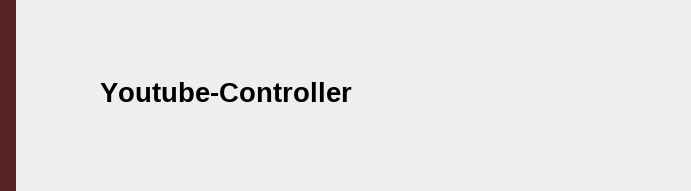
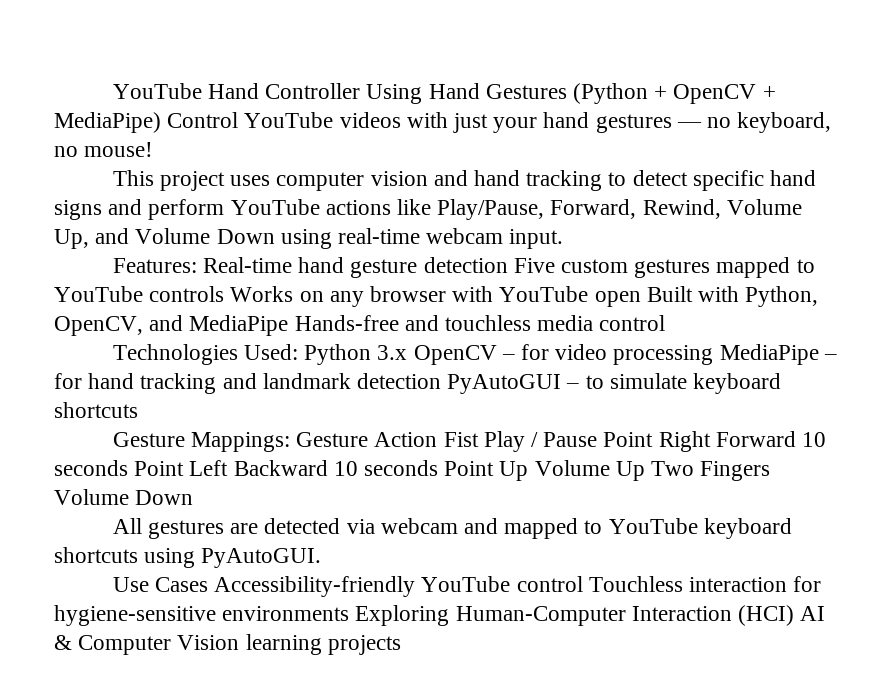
[100,82,352,102] Youtube-Controller -> [112,83,776,104] [54,112,832,133] [54,142,154,157] [112,170,817,191] [54,199,802,220] [54,228,564,249] [112,257,815,278] [54,286,819,307] [54,315,666,336] [112,344,837,365] [54,373,782,394] [54,402,138,418] [112,431,827,452] [54,460,771,481] [54,489,194,505] [112,518,792,539] [54,547,322,568] [112,576,822,597] [54,605,826,626] [54,634,401,655] YouTube Hand Controller Using Hand Gestures (Python + OpenCV + MediaPipe) Control YouTube videos with just your hand gestures — no keyboard, no mouse! // This project uses computer vision and hand tracking to detect specific hand signs and perform YouTube actions like Play/Pause, Forward, Rewind, Volume Up, and Volume Down using real-time webcam input. // Features: Real-time hand gesture detection Five custom gestures mapped to YouTube controls Works on any browser with YouTube open Built with Python, OpenCV, and MediaPipe Hands-free and touchless media control // Technologies Used: Python 3.x OpenCV – for video processing MediaPipe – for hand tracking and landmark detection PyAutoGUI – to simulate keyboard shortcuts // Gesture Mappings: Gesture Action Fist Play / Pause Point Right Forward 10 seconds Point Left Backward 10 seconds Point Up Volume Up Two Fingers Volume Down // All gestures are detected via webcam and mapped to YouTube keyboard shortcuts using PyAutoGUI. // Use Cases Accessibility-friendly YouTube control Touchless interaction for hygiene-sensitive environments Exploring Human-Computer Interaction (HCI) AI & Computer Vision learning projects

